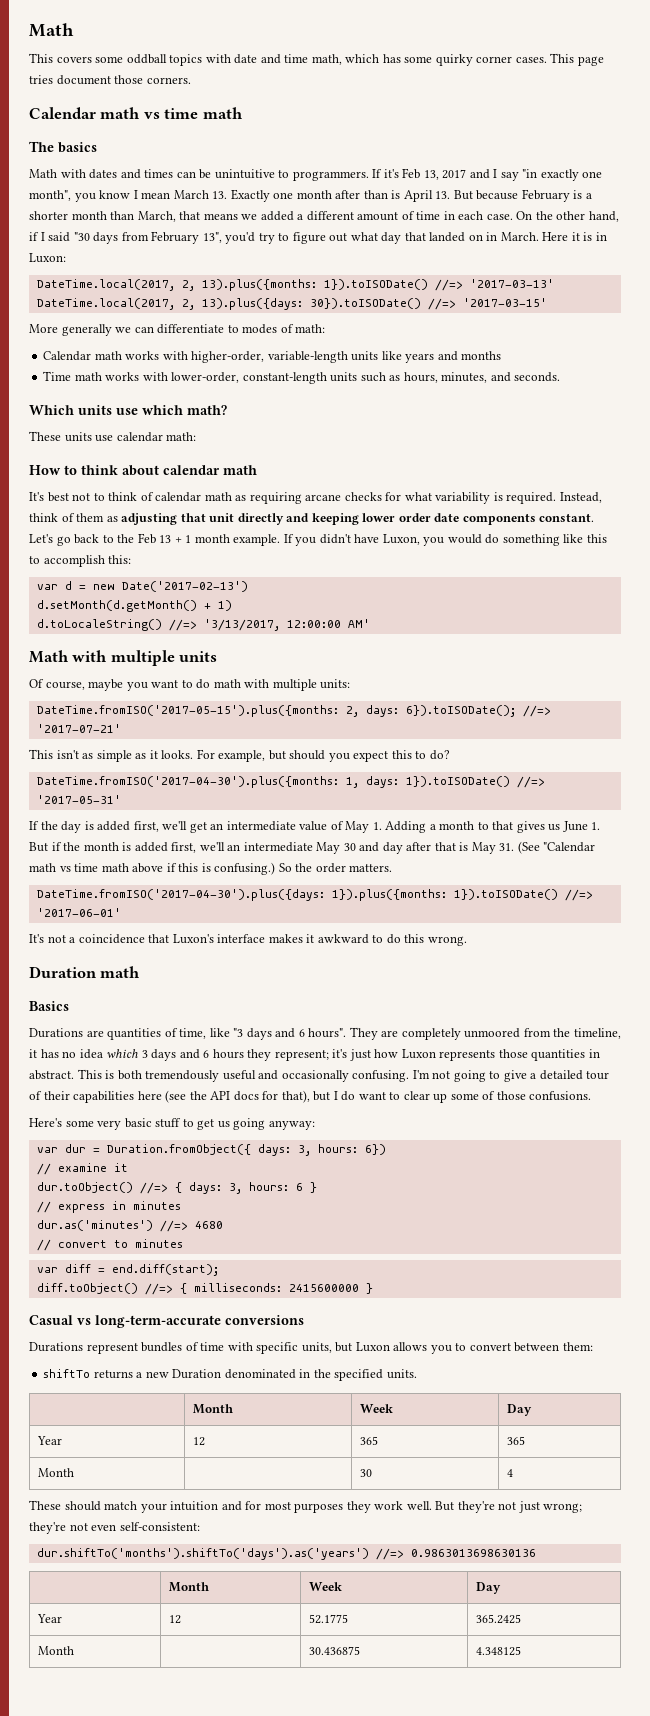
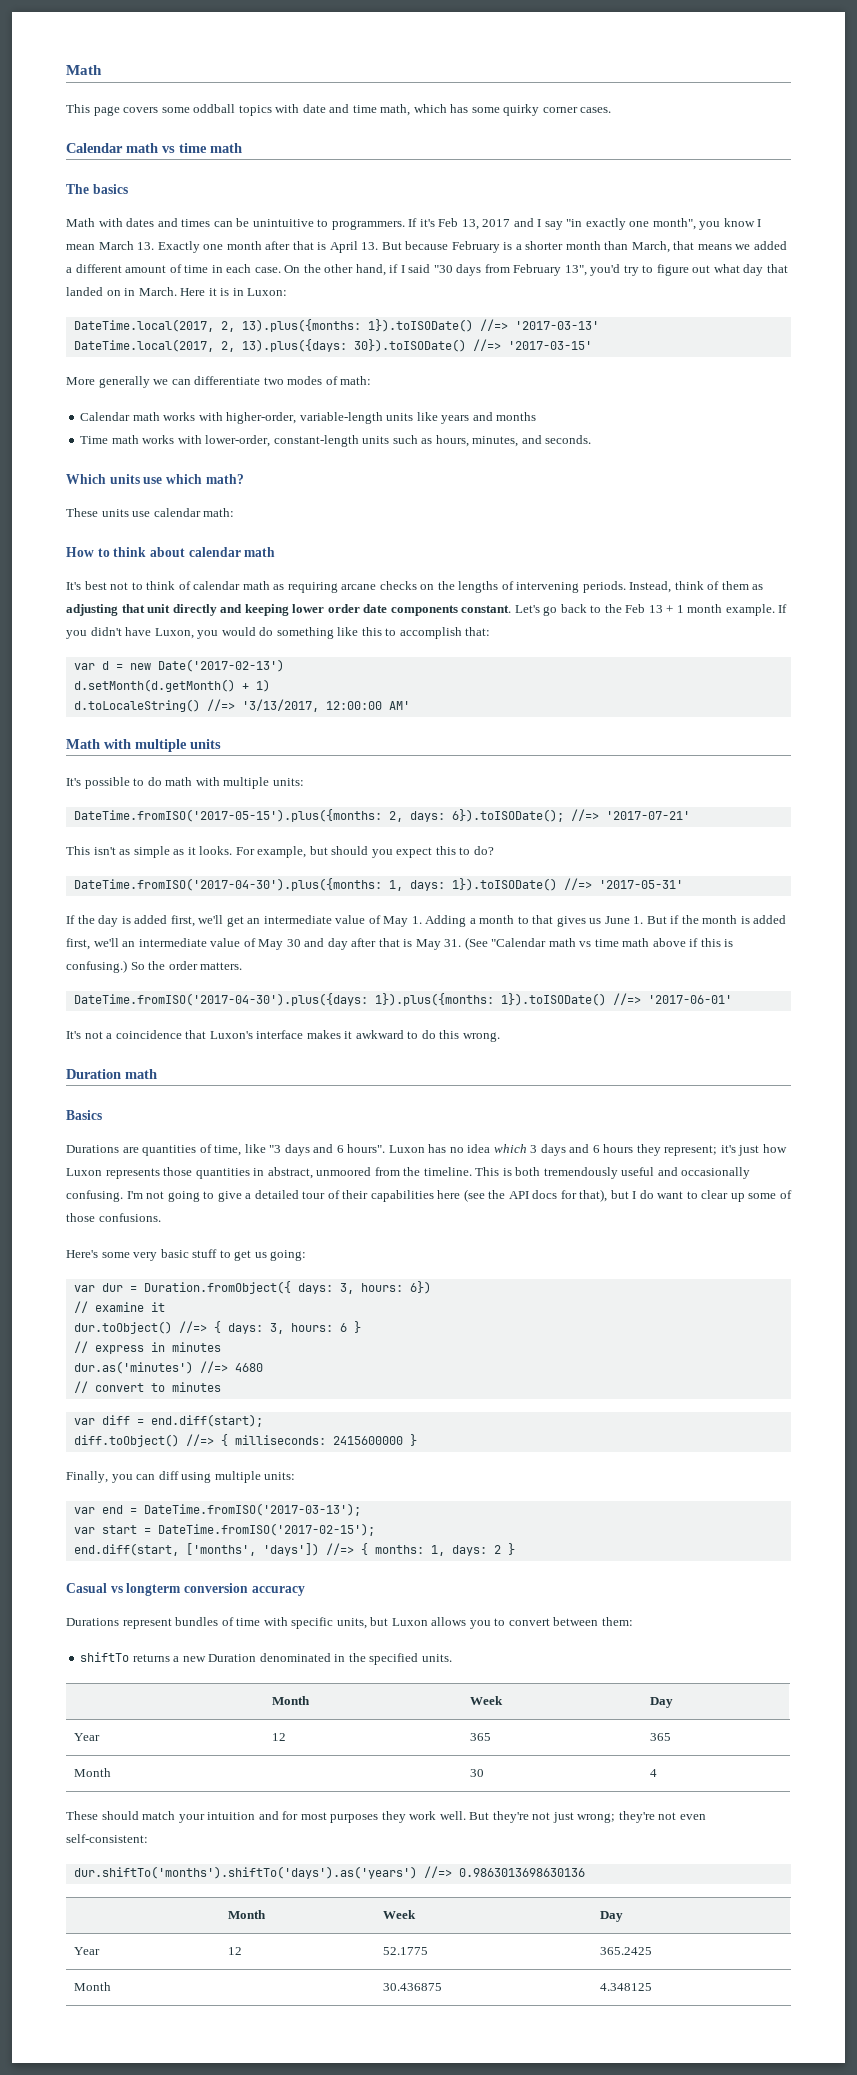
(53, 58) none -> [93,106,120,116] page
[550,53,604,66] [29,75,191,85] This page tries document those corners. -> (612, 110) none
[363,190,388,199] than -> [292,241,314,250] that
[227,325,239,333] to -> [263,377,284,385] two
[385,492,557,504] for what variability is required. -> [420,581,626,593] on the lengths of intervening periods.
[108,555,132,564] this: -> [465,627,491,636] that:
[29,679,179,691] Of course, maybe you want -> [66,777,130,789] It's possible
(313, 847) none -> [210,938,256,947] value of
[349,1027,621,1040] [29,1049,37,1058] They are completely unmoored from the timeline, it -> [388,1145,425,1153] Luxon
[29,1070,74,1080] abstract. -> [267,1167,472,1179] abstract, unmoored from the timeline.
[233,1118,315,1130] going anyway: -> [270,1250,307,1261] going:
(373, 1288) none -> [66,1471,296,1483] [73,1503,361,1516] [73,1523,375,1536] [73,1543,515,1556] // Finally, you can diff using multiple units: // var end = DateTime.fromISO('2017-03-13'); // var start = DateTime.fromISO('2017-02-15'); // end.diff(start, ['months', 'days']) //=> { months: 1, days: 2 }
[95,1315,304,1328] long-term-accurate conversions -> [126,1583,305,1596] longterm conversion accuracy

